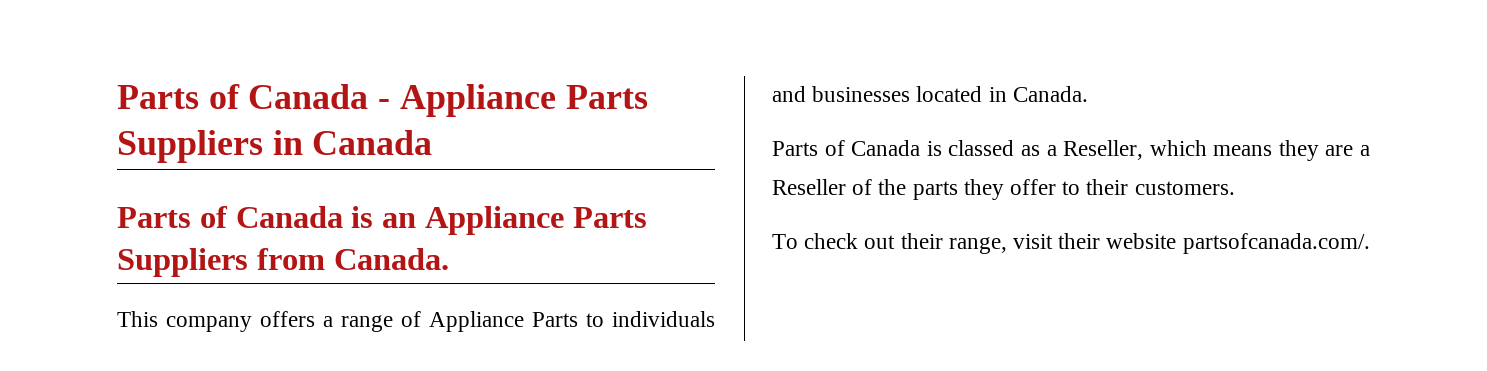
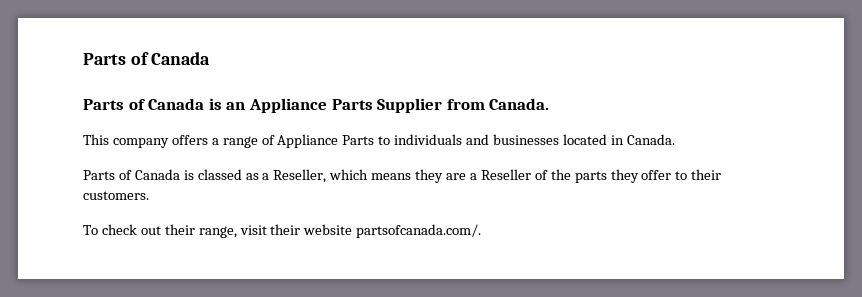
[117,84,648,117] [117,130,433,163] Parts of Canada - Appliance Parts Suppliers in Canada -> [83,52,211,65] Parts of Canada
[117,248,248,277] Suppliers -> [377,98,443,113] Supplier

